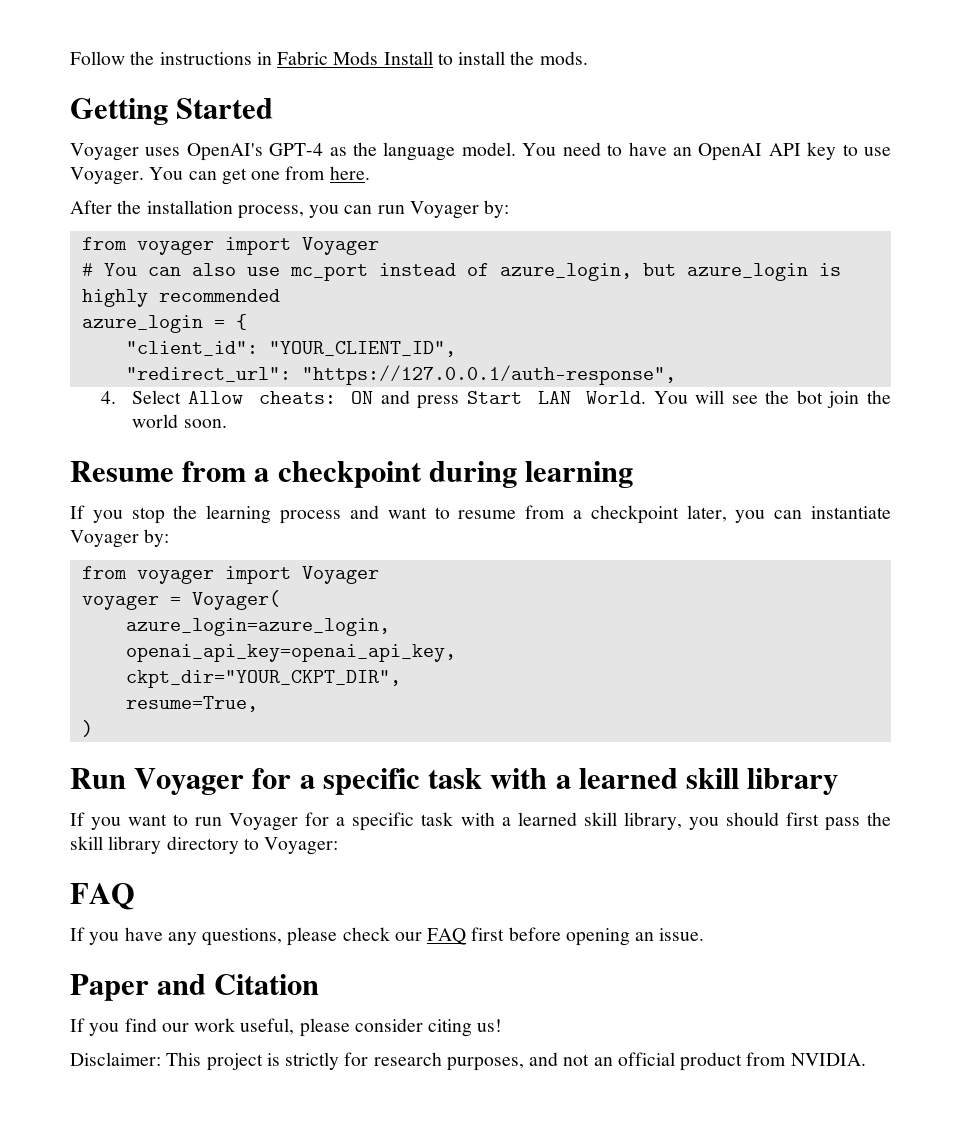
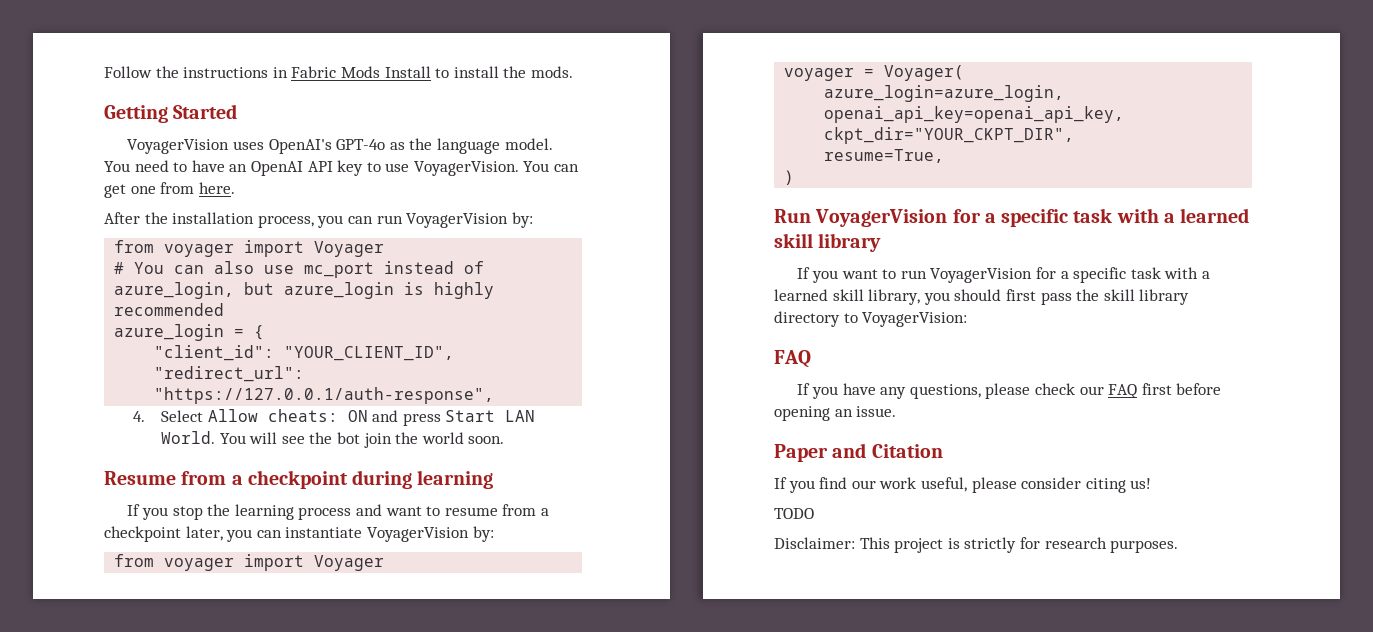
[70,143,139,161] Voyager -> [127,139,230,154] VoyagerVision
[269,143,324,156] GPT-4 -> [336,139,386,150] GPT-4o
[70,167,144,185] Voyager. -> [413,161,519,176] VoyagerVision.
[409,201,479,219] Voyager -> [406,213,509,228] VoyagerVision
[70,530,139,548] Voyager -> [366,527,469,542] VoyagerVision
[134,768,245,795] Voyager -> [815,209,948,227] VoyagerVision
[229,813,299,831] Voyager -> [930,268,1033,283] VoyagerVision
[264,837,339,855] Voyager: -> [862,312,968,327] VoyagerVision:
(503, 1025) none -> [774,508,814,519] // TODO
[446,1052,866,1071] purposes, and not an official product from NVIDIA. -> [1110,540,1179,553] purposes.

